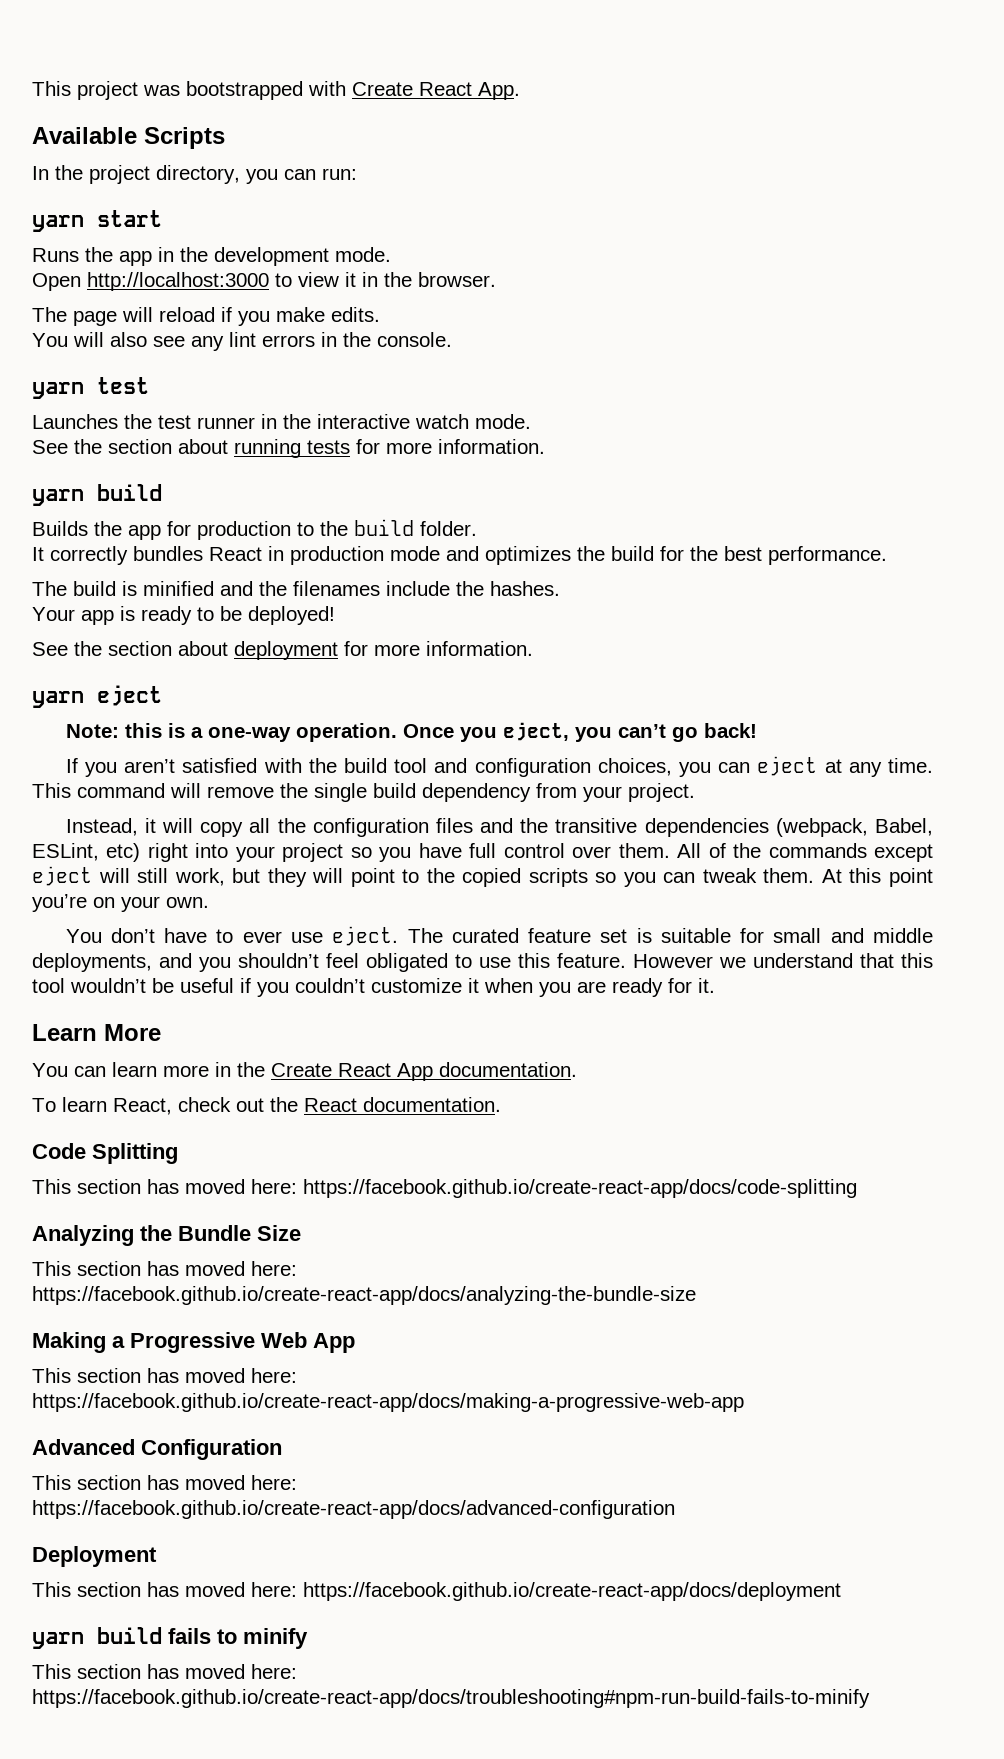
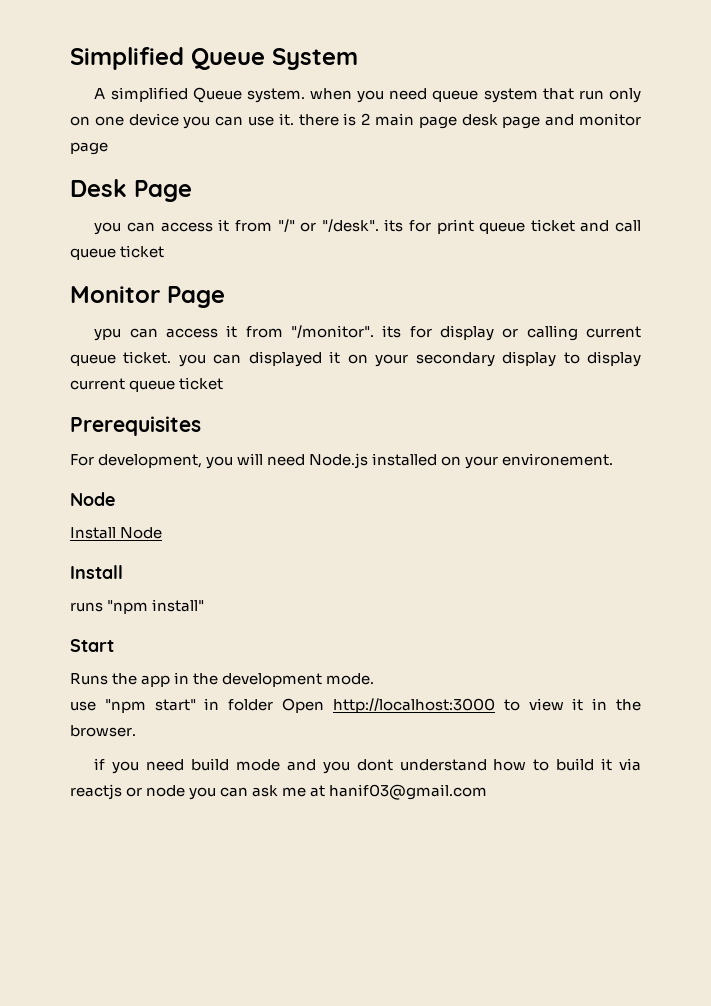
[32,81,520,100] [32,127,225,149] [32,165,357,184] [32,210,162,232] This project was bootstrapped with Create React App. // Available Scripts // In the project directory, you can run: // yarn start -> [70,47,358,70] [94,87,642,103] [70,113,642,129] [70,142,108,155] [70,179,192,202] [94,219,641,235] [70,245,165,260] [70,286,225,308] [94,325,642,341] [70,351,641,367] [70,377,224,392] [70,416,201,436] [70,453,614,469] [70,492,115,506] [70,527,163,539] [70,565,123,579] [70,599,205,614] [70,639,114,652] Simplified Queue System // A simplified Queue system. when you need queue system that run only on one device you can use it. there is 2 main page desk page and monitor page // Desk Page // you can access it from "/" or "/desk". its for print queue ticket and call queue ticket // Monitor Page // ypu can access it from "/monitor". its for display or calling current queue ticket. you can displayed it on your secondary display to display current queue ticket // Prerequisites // For development, you will need Node.js installed on your environement. // Node // Install Node // Install // runs "npm install" // Start
(391, 254) none -> [70,698,274,713] use "npm start" in folder
[32,307,380,326] [32,332,452,351] [32,377,149,399] [32,414,531,429] [32,439,545,458] [32,484,162,506] [32,519,477,540] [32,546,887,565] [32,581,560,596] [32,606,335,625] [32,641,533,660] [32,685,162,708] [65,722,757,742] [65,756,934,777] [32,783,695,802] [65,818,934,837] [32,843,934,862] [32,866,933,887] [32,894,209,912] [65,926,934,946] [32,953,933,972] [32,978,715,997] [32,1024,161,1041] [32,1062,577,1081] [32,1097,501,1115] [32,1143,178,1164] [32,1179,857,1198] [32,1225,301,1246] [32,1261,297,1276] [32,1286,696,1305] [32,1332,355,1353] [32,1368,297,1383] [32,1393,744,1412] [32,1439,282,1460] [32,1475,297,1490] [32,1500,675,1519] [32,1546,157,1567] [32,1582,841,1601] [32,1627,308,1649] [32,1664,297,1679] [32,1689,870,1708] The page will reload if you make edits. // You will also see any lint errors in the console. // yarn test // Launches the test runner in the interactive watch mode. // See the section about running tests for more information. // yarn build // Builds the app for production to the build folder. // It correctly bundles React in production mode and optimizes the build for the best performance. // The build is minified and the filenames include the hashes. // Your app is ready to be deployed! // See the section about deployment for more information. // yarn eject // Note: this is a one-way operation. Once you eject, you can’t go back! // If you aren’t satisfied with the build tool and configuration choices, you can eject at any time. This command will remove the single build dependency from your project. // Instead, it will copy all the configuration files and the transitive dependencies (webpack, Babel, ESLint, etc) right into your project so you have full control over them. All of the commands except eject will still work, but they will point to the copied scripts so you can tweak them. At this point you’re on your own. // You don’t have to ever use eject. The curated feature set is suitable for small and middle deployments, and you shouldn’t feel obligated to use this feature. However we understand that this tool wouldn’t be useful if you couldn’t customize it when you are ready for it. // Learn More // You can learn more in the Create React App documentation. // To learn React, check out the React documentation. // Code Splitting // This section has moved here: https://facebook.github.io/create-react-app/docs/code-splitting // Analyzing the Bundle Size // This section has moved here: https://facebook.github.io/create-react-app/docs/analyzing-the-bundle-size // Making a Progressive Web App // This section has moved here: https://facebook.github.io/create-react-app/docs/making-a-progressive-web-app // Advanced Configuration // This section has moved here: https://facebook.github.io/create-react-app/docs/advanced-configuration // Deployment // This section has moved here: https://facebook.github.io/create-react-app/docs/deployment // yarn build fails to minify // This section has moved here: https://facebook.github.io/create-react-app/docs/troubleshooting#npm-run-build-fails-to-minify -> [94,758,641,774] [70,784,488,800] if you need build mode and you dont understand how to build it via reactjs or node you can ask me at hanif03@gmail.com

